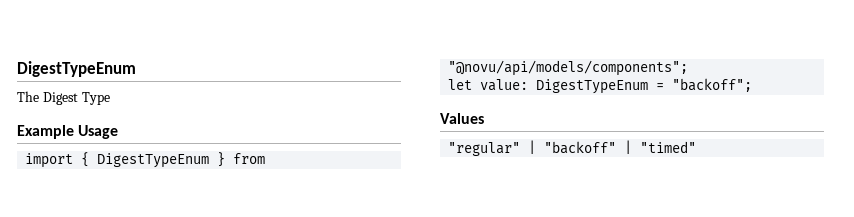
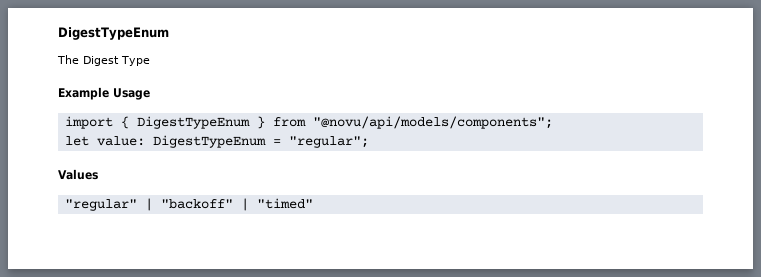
[672,78,753,92] "backoff"; -> [288,136,369,148] "regular";

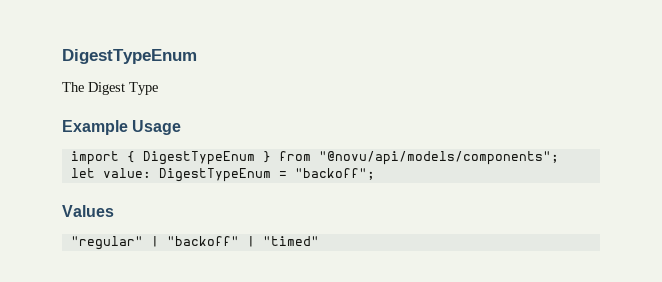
[288,136,369,148] "regular"; -> [294,168,375,180] "backoff";

